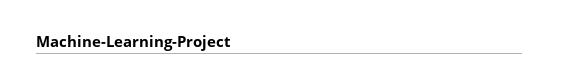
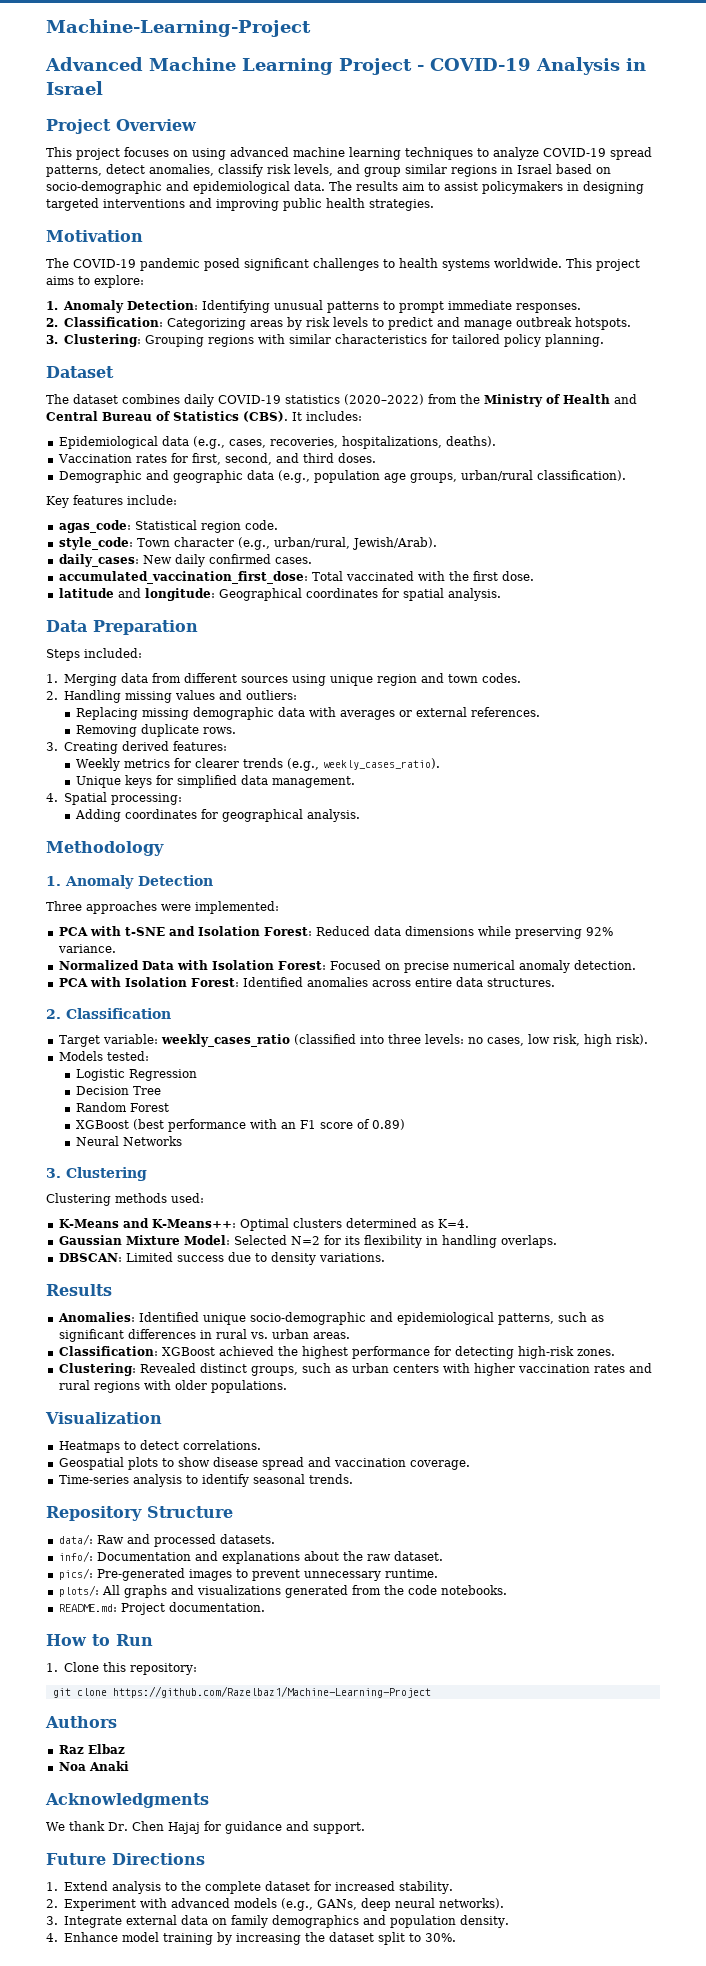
(231, 43) none -> [45,57,646,75] [46,81,103,95] [46,119,197,134] [46,147,652,160] [46,164,611,177] [46,181,644,194] [46,198,434,211] [46,230,143,242] [46,258,640,271] [46,275,144,288] [46,300,581,313] [46,317,631,330] [46,334,604,347] [46,366,114,378] [46,394,637,407] [46,411,362,422] [58,436,496,449] [57,453,376,465] [58,470,626,483] [46,495,177,508] [58,520,278,533] [58,537,437,550] [58,554,312,567] [58,571,534,584] [58,588,501,601] [46,620,198,635] [46,648,142,661] [46,673,521,686] [46,690,297,703] [75,707,540,720] [75,724,236,737] [46,741,227,754] [75,758,440,771] [75,775,355,788] [46,792,182,805] [74,809,360,822] [46,841,164,856] [46,875,213,889] [46,901,279,914] [58,926,613,939] [57,944,116,953] [58,960,636,973] [58,977,555,987] [46,1008,171,1019] [58,1034,648,1047] [58,1051,149,1061] [75,1069,197,1081] [75,1086,161,1095] [75,1102,169,1112] [75,1119,405,1132] [75,1136,182,1146] [46,1167,147,1181] [46,1193,204,1206] [58,1218,469,1231] [58,1235,557,1248] [58,1252,385,1265] [46,1284,112,1296] [57,1312,604,1325] [58,1329,350,1342] [58,1346,615,1359] [58,1363,652,1376] [58,1380,287,1393] [45,1412,162,1424] [58,1440,261,1453] [58,1457,470,1470] [58,1474,353,1487] [46,1506,233,1521] [58,1534,275,1547] [58,1551,443,1564] [58,1568,438,1581] [58,1585,507,1598] [58,1602,265,1615] [46,1634,153,1646] [46,1662,197,1675] [52,1686,431,1698] [45,1716,117,1728] [58,1744,125,1754] [58,1761,129,1771] [45,1793,209,1808] [46,1821,365,1834] [46,1853,205,1865] [46,1881,453,1894] [46,1898,504,1911] [46,1915,509,1928] [46,1932,456,1945] // Advanced Machine Learning Project - COVID-19 Analysis in Israel // Project Overview // This project focuses on using advanced machine learning techniques to analyze COVID-19 spread patterns, detect anomalies, classify risk levels, and group similar regions in Israel based on socio-demographic and epidemiological data. The results aim to assist policymakers in designing targeted interventions and improving public health strategies. // Motivation // The COVID-19 pandemic posed significant challenges to health systems worldwide. This project aims to explore: // 1. Anomaly Detection: Identifying unusual patterns to prompt immediate responses. // 2. Classification: Categorizing areas by risk levels to predict and manage outbreak hotspots. // 3. Clustering: Grouping regions with similar characteristics for tailored policy planning. // Dataset // The dataset combines daily COVID-19 statistics (2020–2022) from the Ministry of Health and Central Bureau of Statistics (CBS). It includes: // Epidemiological data (e.g., cases, recoveries, hospitalizations, deaths). // Vaccination rates for first, second, and third doses. // Demographic and geographic data (e.g., population age groups, urban/rural classification). // Key features include: // agas_code: Statistical region code. // style_code: Town character (e.g., urban/rural, Jewish/Arab). // daily_cases: New daily confirmed cases. // accumulated_vaccination_first_dose: Total vaccinated with the first dose. // latitude and longitude: Geographical coordinates for spatial analysis. // Data Preparation // Steps included: // 1. Merging data from different sources using unique region and town codes. // 2. Handling missing values and outliers: // Replacing missing demographic data with averages or external references. // Removing duplicate rows. // 3. Creating derived features: // Weekly metrics for clearer trends (e.g., weekly_cases_ratio). // Unique keys for simplified data management. // 4. Spatial processing: // Adding coordinates for geographical analysis. // Methodology // 1. Anomaly Detection // Three approaches were implemented: // PCA with t-SNE and Isolation Forest: Reduced data dimensions while preserving 92% variance. // Normalized Data with Isolation Forest: Focused on precise numerical anomaly detection. // PCA with Isolation Forest: Identified anomalies across entire data structures. // 2. Classification // Target variable: weekly_cases_ratio (classified into three levels: no cases, low risk, high risk). // Models tested: // Logistic Regression // Decision Tree // Random Forest // XGBoost (best performance with an F1 score of 0.89) // Neural Networks // 3. Clustering // Clustering methods used: // K-Means and K-Means++: Optimal clusters determined as K=4. // Gaussian Mixture Model: Selected N=2 for its flexibility in handling overlaps. // DBSCAN: Limited success due to density variations. // Results // Anomalies: Identified unique socio-demographic and epidemiological patterns, such as significant differences in rural vs. urban areas. // Classification: XGBoost achieved the highest performance for detecting high-risk zones. // Clustering: Revealed distinct groups, such as urban centers with higher vaccination rates and rural regions with older populations. // Visualization // Heatmaps to detect correlations. // Geospatial plots to show disease spread and vaccination coverage. // Time-series analysis to identify seasonal trends. // Repository Structure // data/: Raw and processed datasets. // info/: Documentation and explanations about the raw dataset. // pics/: Pre-generated images to prevent unnecessary runtime. // plots/: All graphs and visualizations generated from the code notebooks. // README.md: Project documentation. // How to Run // 1. Clone this repository: // git clone https://github.com/Razelbaz1/Machine-Learning-Project // Authors // Raz Elbaz // Noa Anaki // Acknowledgments // We thank Dr. Chen Hajaj for guidance and support. // Future Directions // 1. Extend analysis to the complete dataset for increased stability. // 2. Experiment with advanced models (e.g., GANs, deep neural networks). // 3. Integrate external data on family demographics and population density. // 4. Enhance model training by increasing the dataset split to 30%.

